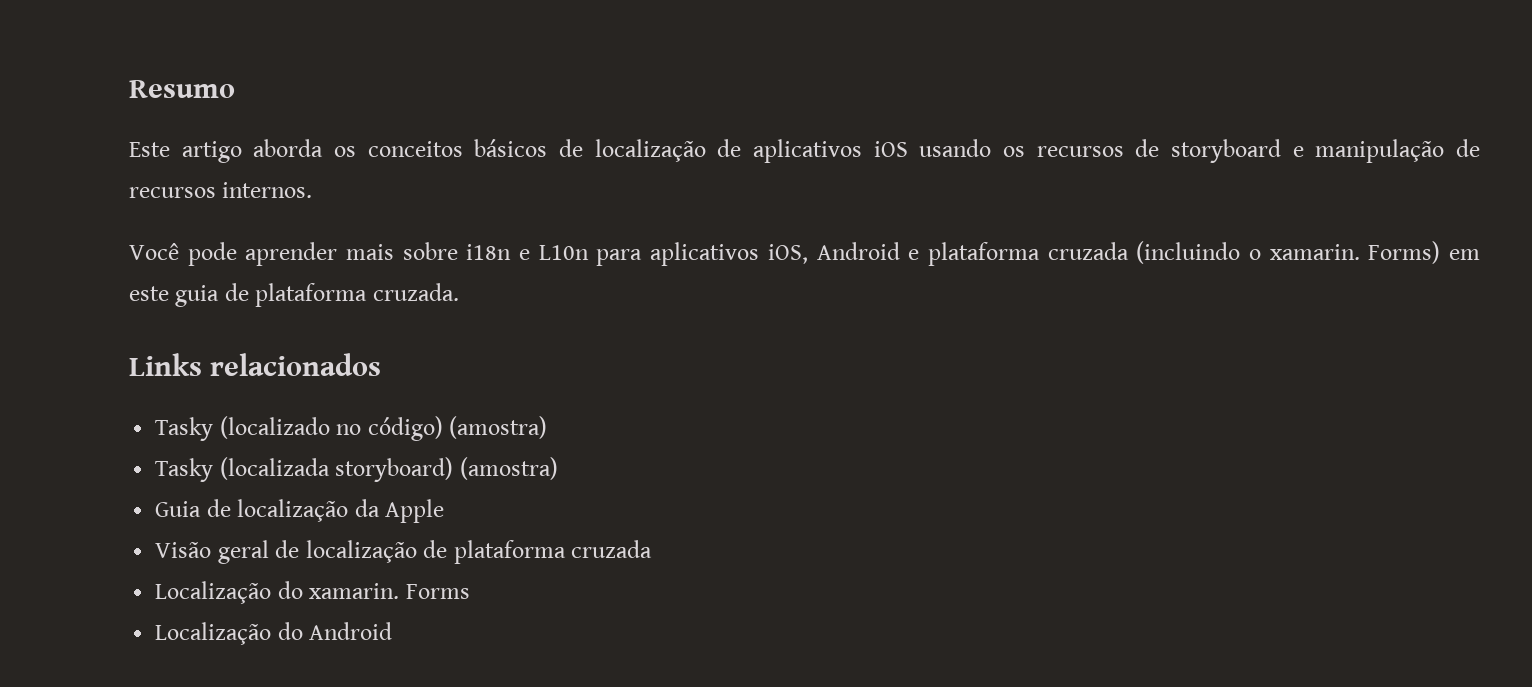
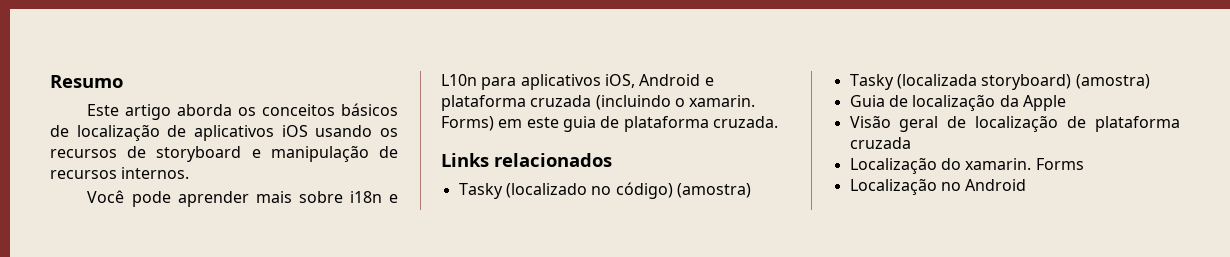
[277,622,303,640] do -> [940,182,961,191] no

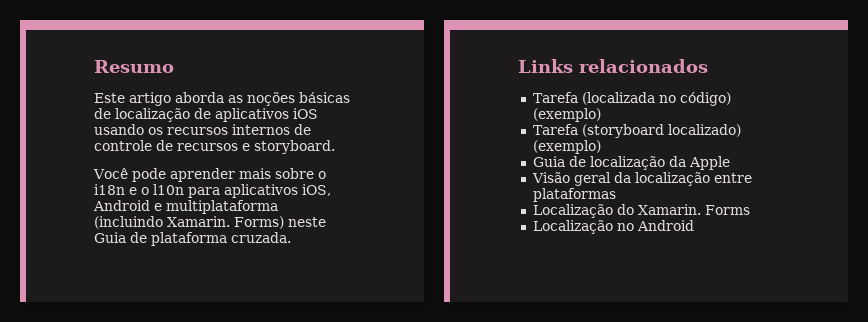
[238,103,398,116] os conceitos básicos -> [228,92,350,106] as noções básicas
[127,145,399,162] [50,167,190,179] de storyboard e manipulação de recursos internos. -> [232,124,311,135] [94,140,335,154] internos de controle de recursos e storyboard.
(343, 197) none -> [317,171,326,179] o
[441,74,477,86] L10n -> [141,184,184,195] o l10n
[441,95,756,111] [441,116,596,132] plataforma cruzada (incluindo o xamarin. Forms) em este guia -> [166,200,278,214] [94,216,326,229] [94,232,126,243] multiplataforma (incluindo Xamarin. Forms) neste Guia
[458,182,751,199] [849,74,1150,90] Tasky (localizado no código) (amostra) // Tasky (localizada storyboard) (amostra) -> [532,92,731,106] [532,108,601,122] [532,124,741,138] [532,140,601,154] Tarefa (localizada no código) (exemplo) // Tarefa (storyboard localizado) (exemplo)
[947,115,1180,132] [849,137,911,149] de localização de plataforma cruzada -> [613,172,752,186] [532,188,616,202] da localização entre plataformas
[965,158,1032,170] xamarin. -> [637,204,701,215] Xamarin.

